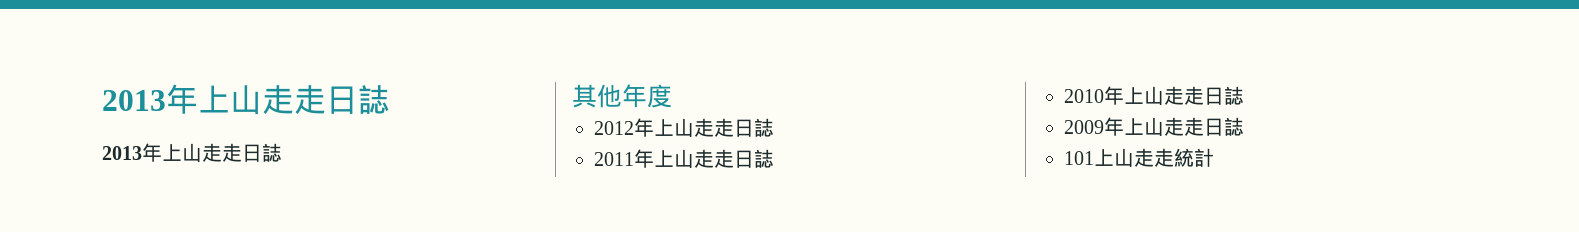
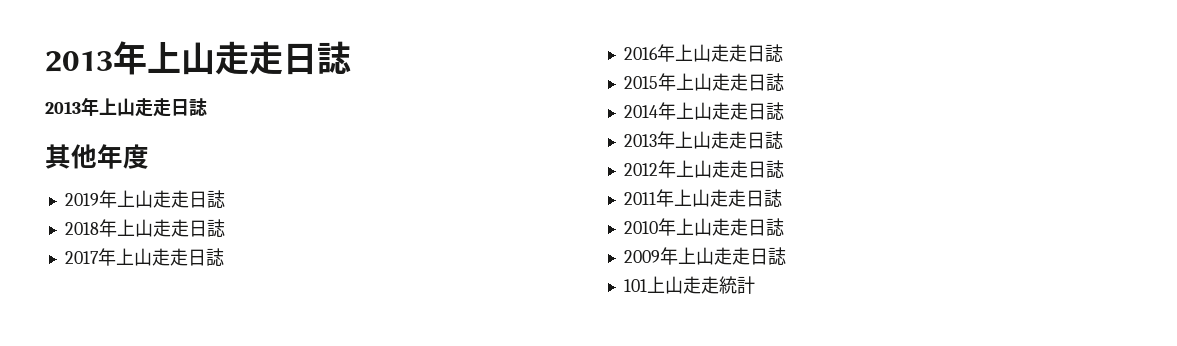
(672, 96) none -> [64,190,225,208] [64,219,225,237] [64,248,224,266] [623,44,783,62] [623,73,784,91] [623,102,784,120] [623,131,783,149] // 2019年上山走走日誌 // 2018年上山走走日誌 // 2017年上山走走日誌 // 2016年上山走走日誌 // 2015年上山走走日誌 // 2014年上山走走日誌 // 2013年上山走走日誌

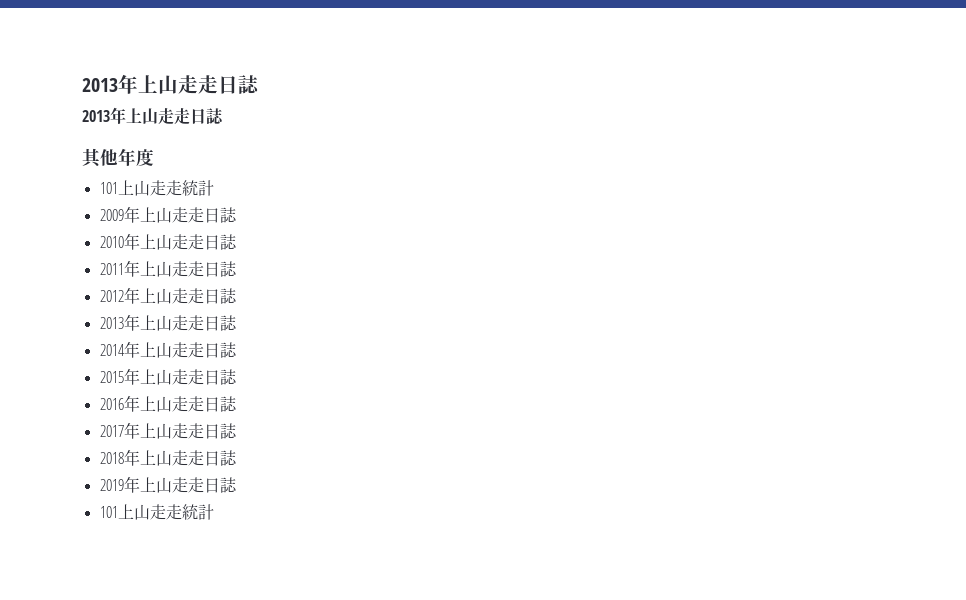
[64,193,99,206] 2019 -> [99,180,214,196] [99,206,237,223] [99,233,237,250] [99,260,237,277] [99,287,237,304] [99,314,237,331] [99,341,237,358] [99,368,237,385] [99,395,237,412] [99,425,124,437] 101上山走走統計 // 2009年上山走走日誌 // 2010年上山走走日誌 // 2011年上山走走日誌 // 2012年上山走走日誌 // 2013年上山走走日誌 // 2014年上山走走日誌 // 2015年上山走走日誌 // 2016年上山走走日誌 // 2017
[64,248,224,266] [623,44,783,62] [623,73,784,91] [623,102,784,120] [623,131,783,149] [623,160,784,178] [623,189,782,207] [623,218,784,236] [623,250,660,263] 2017年上山走走日誌 // 2016年上山走走日誌 // 2015年上山走走日誌 // 2014年上山走走日誌 // 2013年上山走走日誌 // 2012年上山走走日誌 // 2011年上山走走日誌 // 2010年上山走走日誌 // 2009 -> [99,479,124,491] 2019

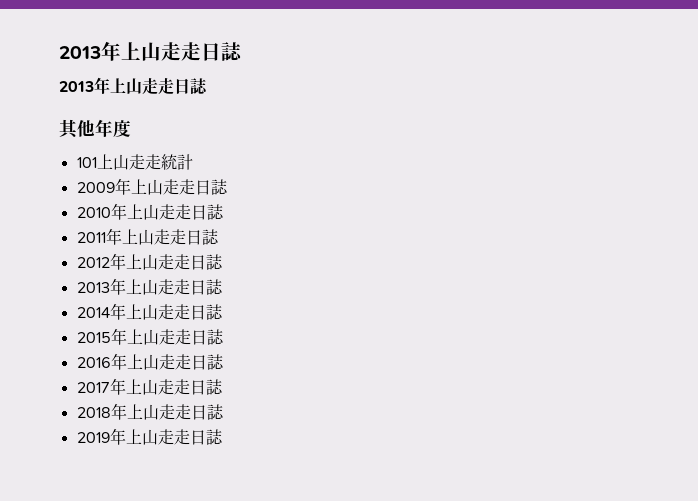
[99,504,214,520] // 101上山走走統計 -> (223, 437) none

